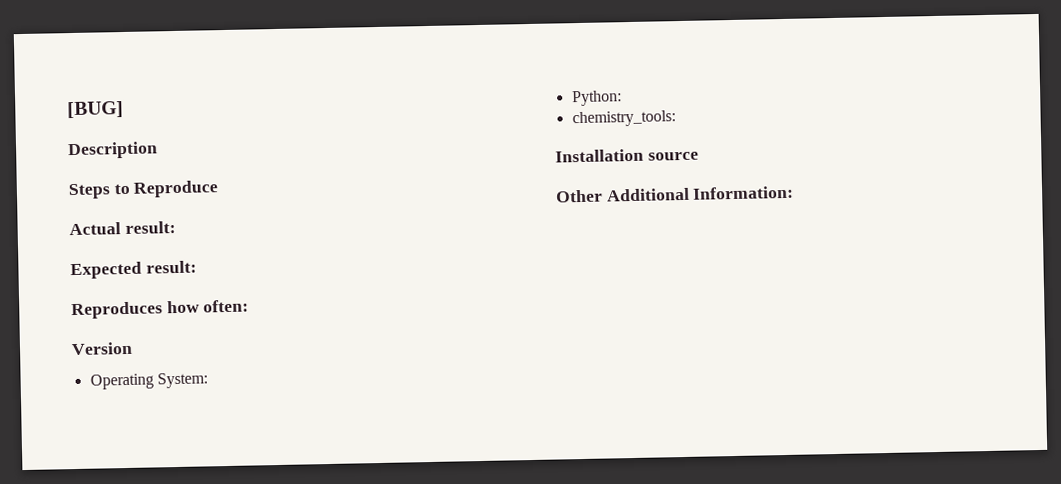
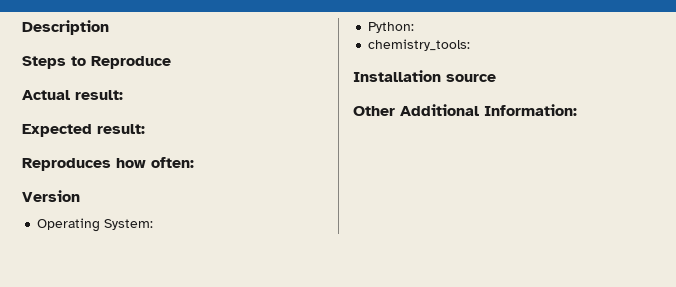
[67,101,124,119] [BUG] // -> (22, 27) none

